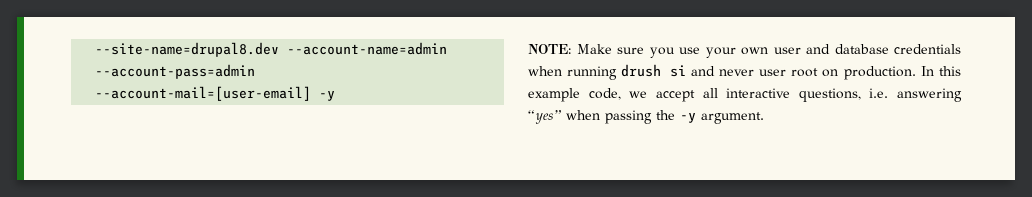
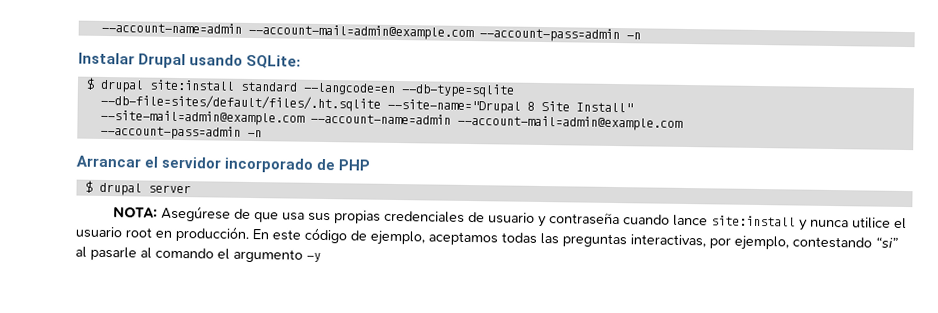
[95,42,448,57] [95,64,256,79] [95,86,336,101] [528,44,961,58] [528,64,961,80] [528,88,962,102] [528,110,764,124] --site-name=drupal8.dev --account-name=admin --account-pass=admin // --account-mail=[user-email] -y // NOTE: Make sure you use your own user and database credentials when running drush si and never user root on production. In this example code, we accept all interactive questions, i.e. answering “yes” when passing the -y argument. -> [100,21,641,43] [78,52,302,69] [85,77,514,98] [99,93,633,114] [99,109,683,131] [99,124,262,140] [76,155,371,173] [84,180,191,196] [112,205,907,231] [75,225,898,251] [75,246,321,263] --account-name=admin --account-mail=admin@example.com --account-pass=admin -n // Instalar Drupal usando SQLite: // $ drupal site:install standard --langcode=en --db-type=sqlite // --db-file=sites/default/files/.ht.sqlite --site-name="Drupal 8 Site Install" // --site-mail=admin@example.com --account-name=admin --account-mail=admin@example.com // --account-pass=admin -n // Arrancar el servidor incorporado de PHP // $ drupal server // NOTA: Asegúrese de que usa sus propias credenciales de usuario y contraseña cuando lance site:install y nunca utilice el usuario root en producción. En este código de ejemplo, aceptamos todas las preguntas interactivas, por ejemplo, contestando “si” al pasarle al comando el argumento -y

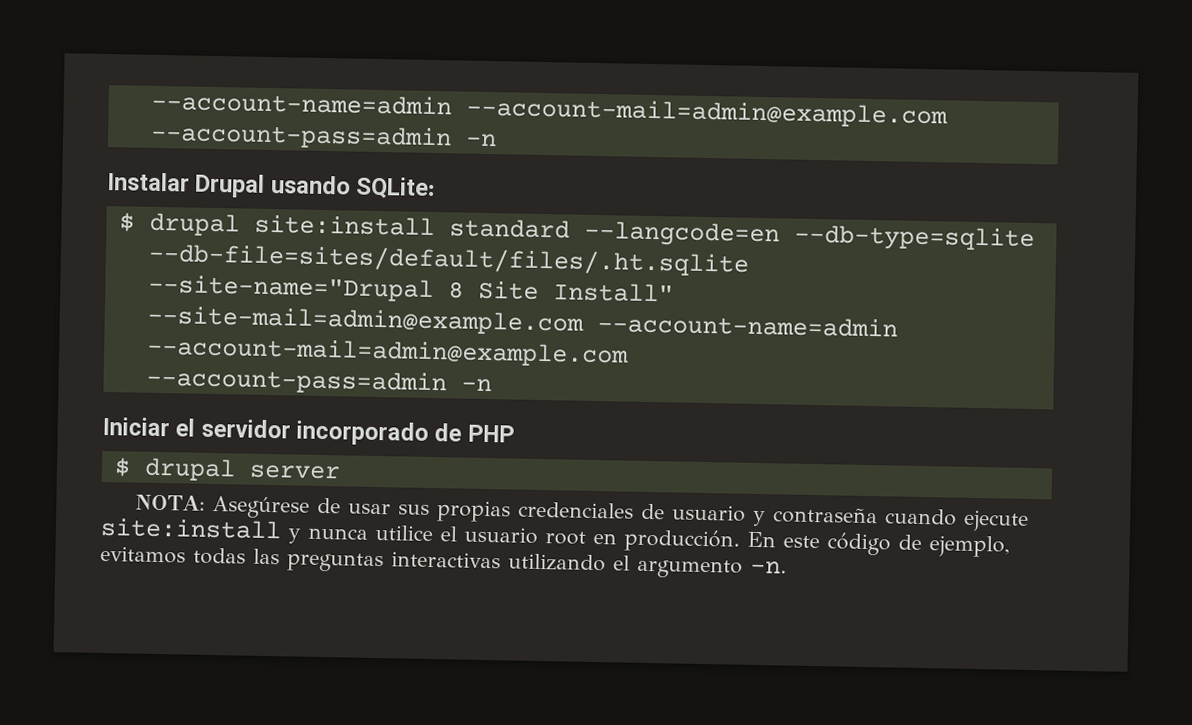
[76,155,141,168] Arrancar -> [102,416,170,437] Iniciar
[253,212,305,223] que usa -> [348,503,392,515] usar
[672,214,708,227] lance -> [963,509,1030,532] ejecute
[428,231,498,246] aceptamos -> [100,545,186,564] evitamos
[630,234,898,251] [75,246,214,261] interactivas, por ejemplo, contestando “si” al pasarle al comando -> [391,551,606,572] interactivas utilizando
[306,252,321,262] -y -> [750,560,787,574] -n.

